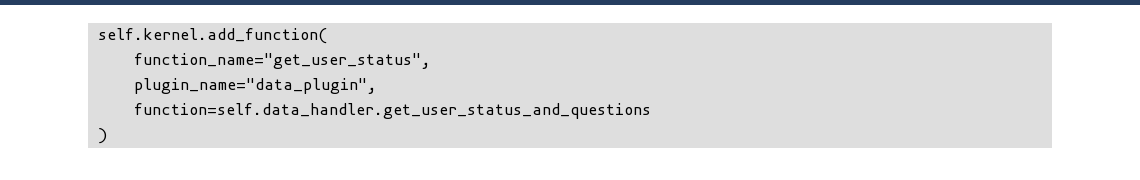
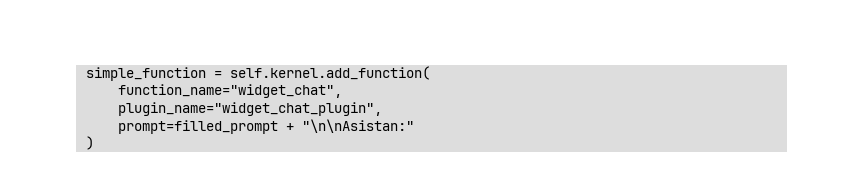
(97, 36) none -> [85,67,222,81] simple_function =
[133,53,431,69] [133,78,377,94] [133,103,651,119] function_name="get_user_status", // plugin_name="data_plugin", // function=self.data_handler.get_user_status_and_questions -> [117,84,342,98] [117,102,382,116] [117,119,414,134] function_name="widget_chat", // plugin_name="widget_chat_plugin", // prompt=filled_prompt + "\n\nAsistan:"

